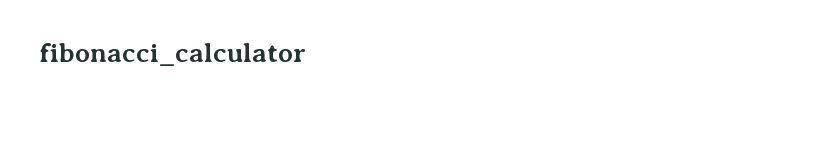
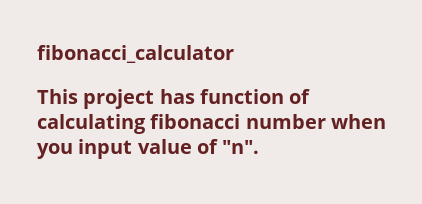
(306, 54) none -> [37,89,311,109] [37,114,386,134] [37,139,260,159] // This project has function of calculating fibonacci number when you input value of "n".

